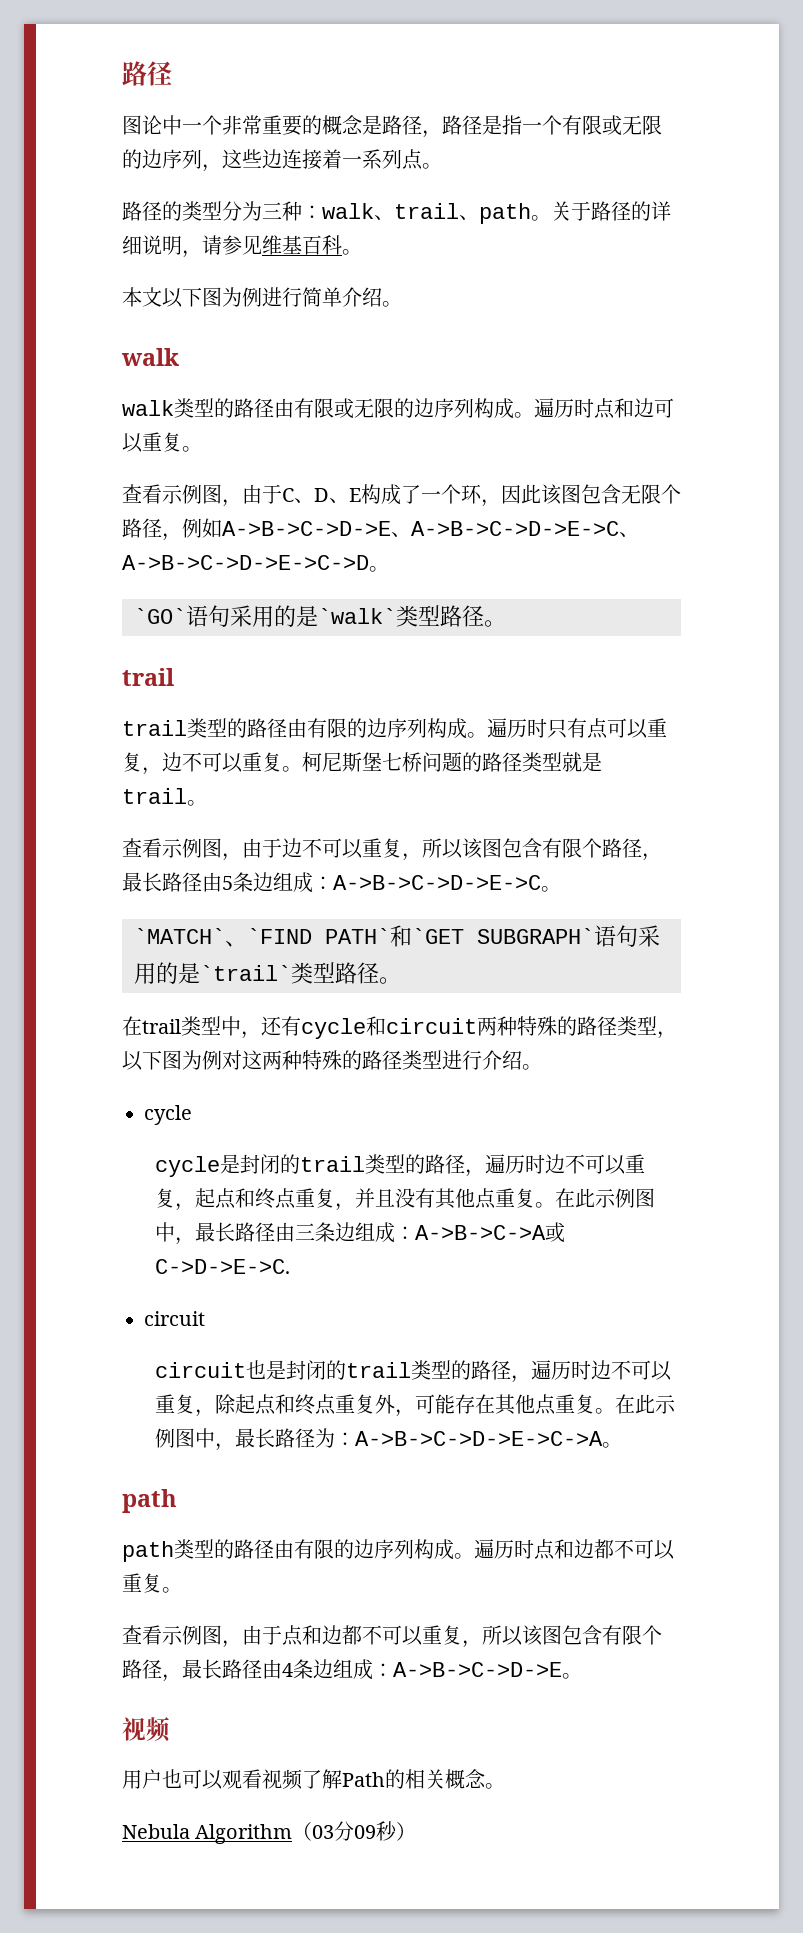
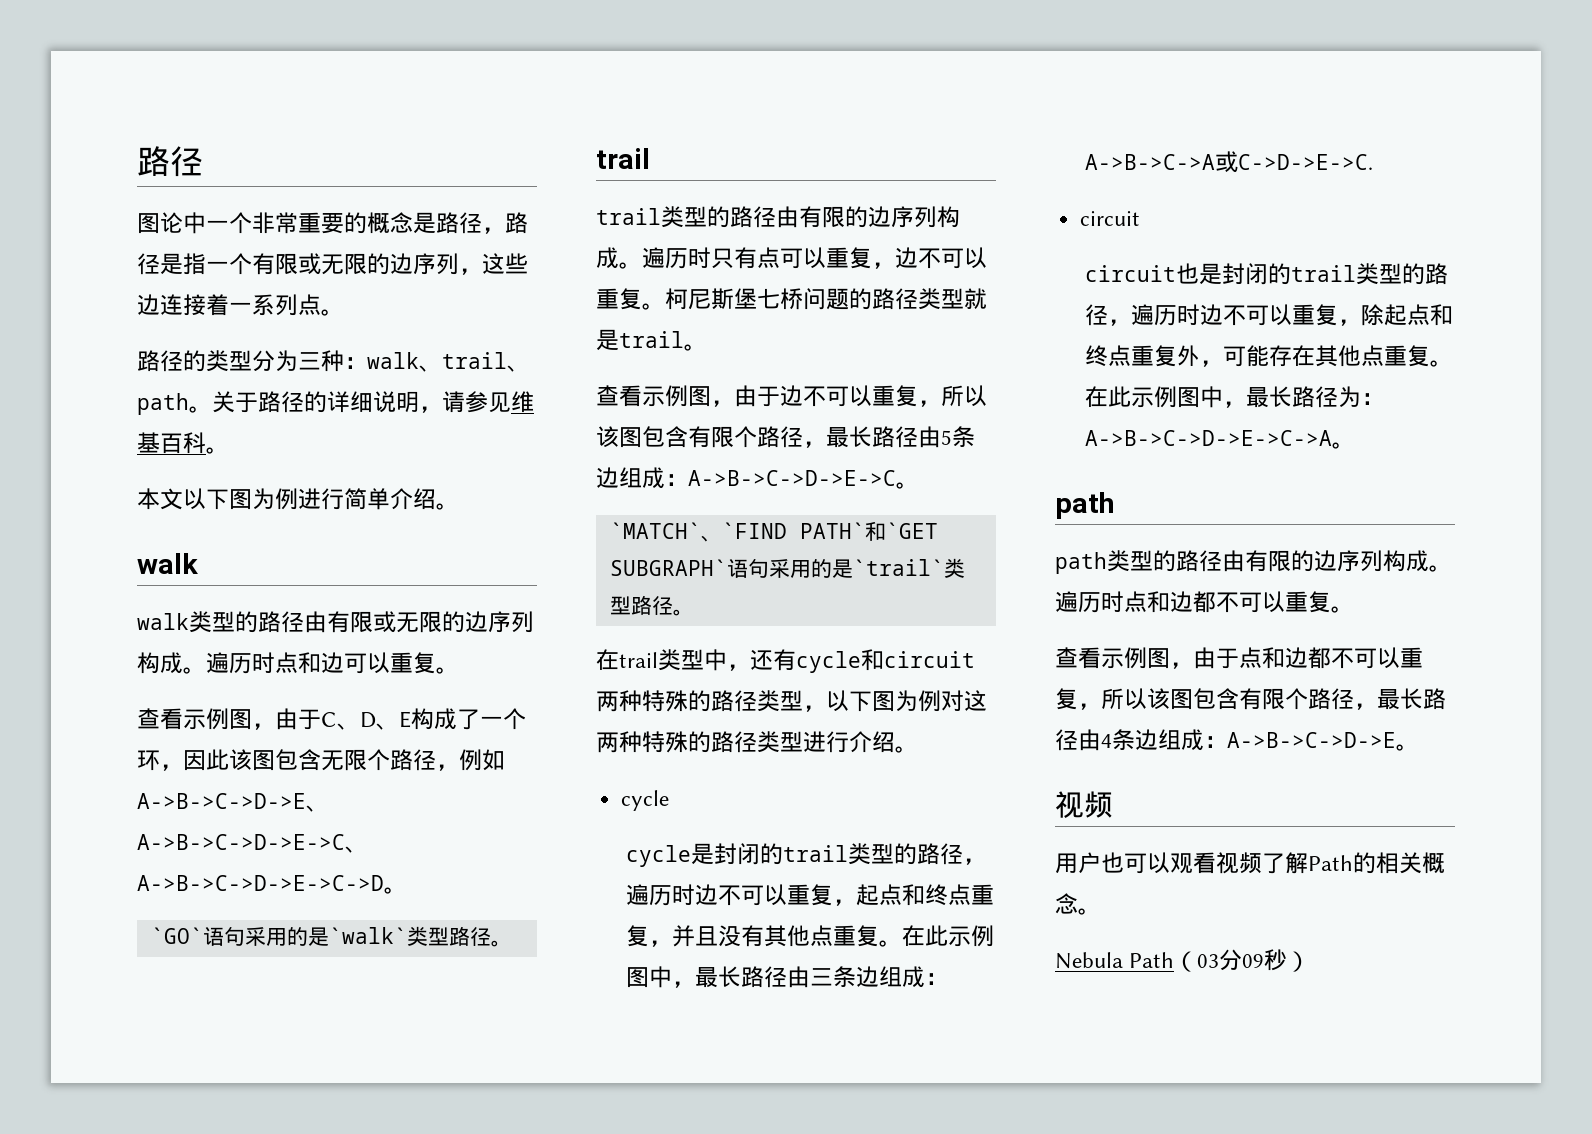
[195,1824,293,1844] Algorithm -> [1129,952,1175,968] Path

